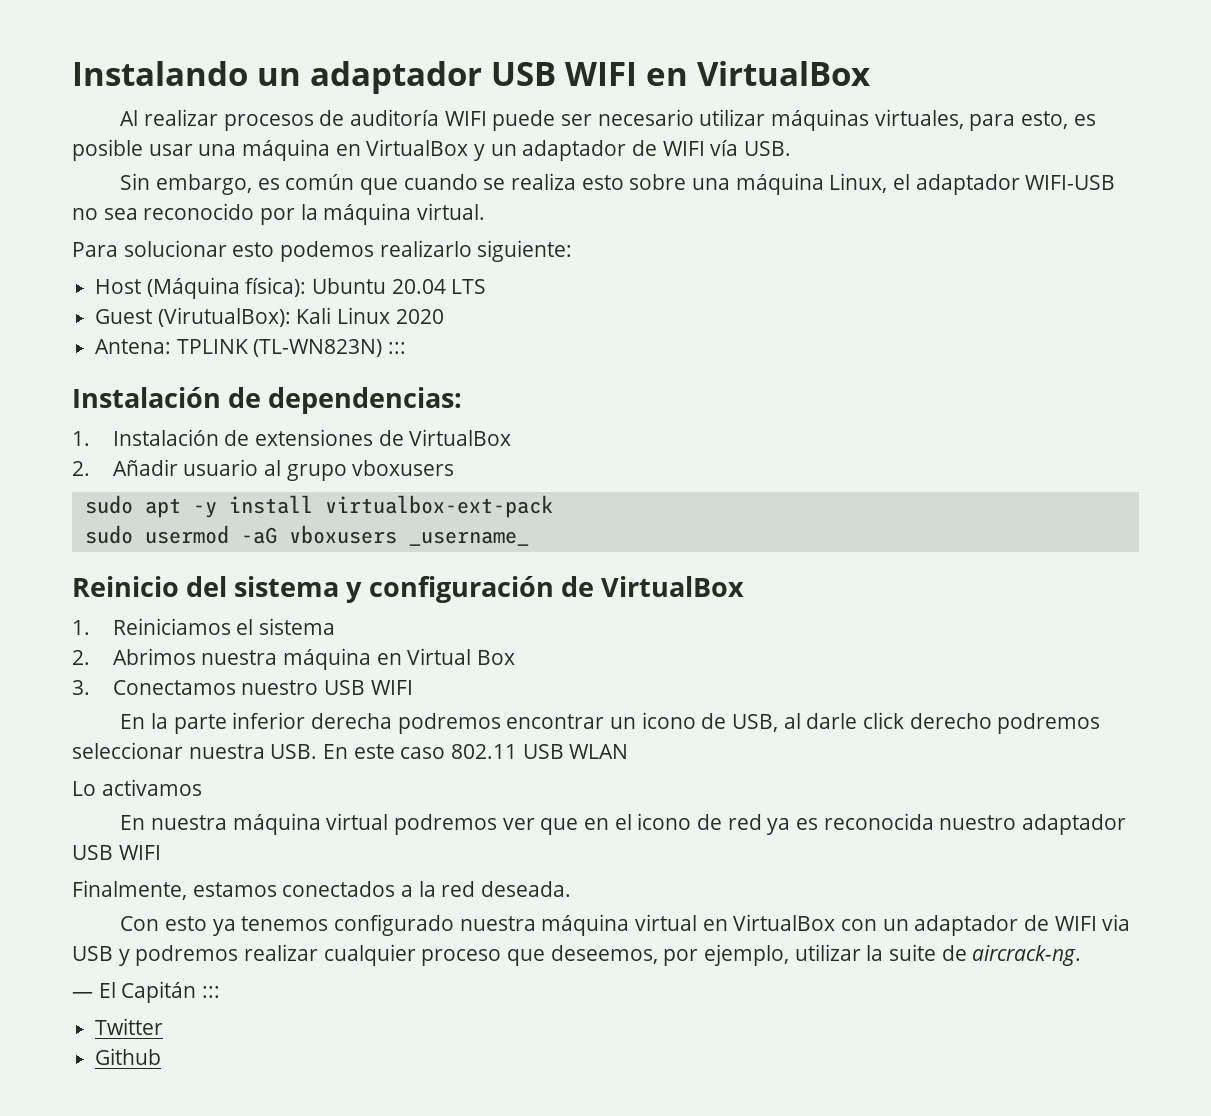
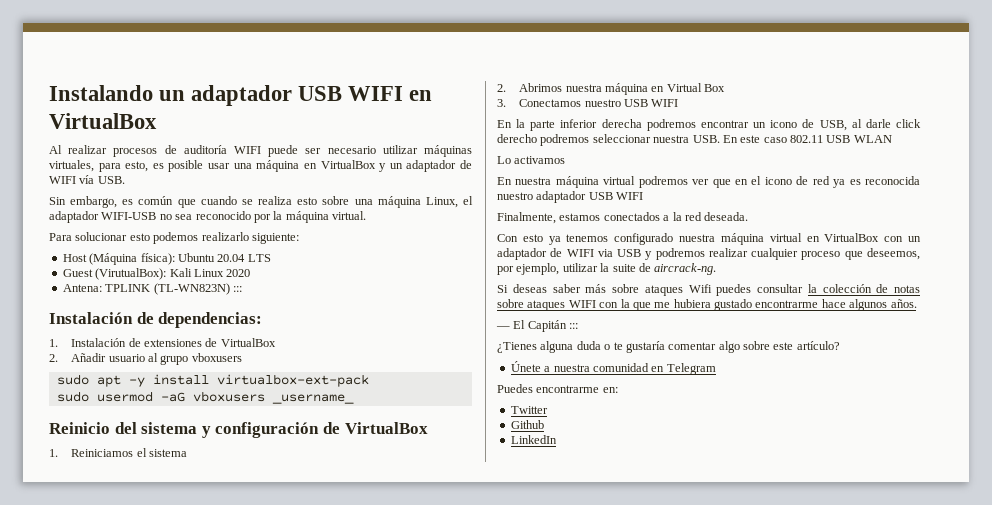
[72,981,221,1003] — El Capitán ::: -> [497,284,920,296] [497,299,917,311] [496,320,579,332] [497,341,840,353] [510,361,716,375] [497,384,618,393] Si deseas saber más sobre ataques Wifi puedes consultar la colección de notas sobre ataques WIFI con la que me hubiera gustado encontrarme hace algunos años. // — El Capitán ::: // ¿Tienes alguna duda o te gustaría comentar algo sobre este artículo? // Únete a nuestra comunidad en Telegram // Puedes encontrarme en:
(162, 1056) none -> [510,435,557,444] // LinkedIn

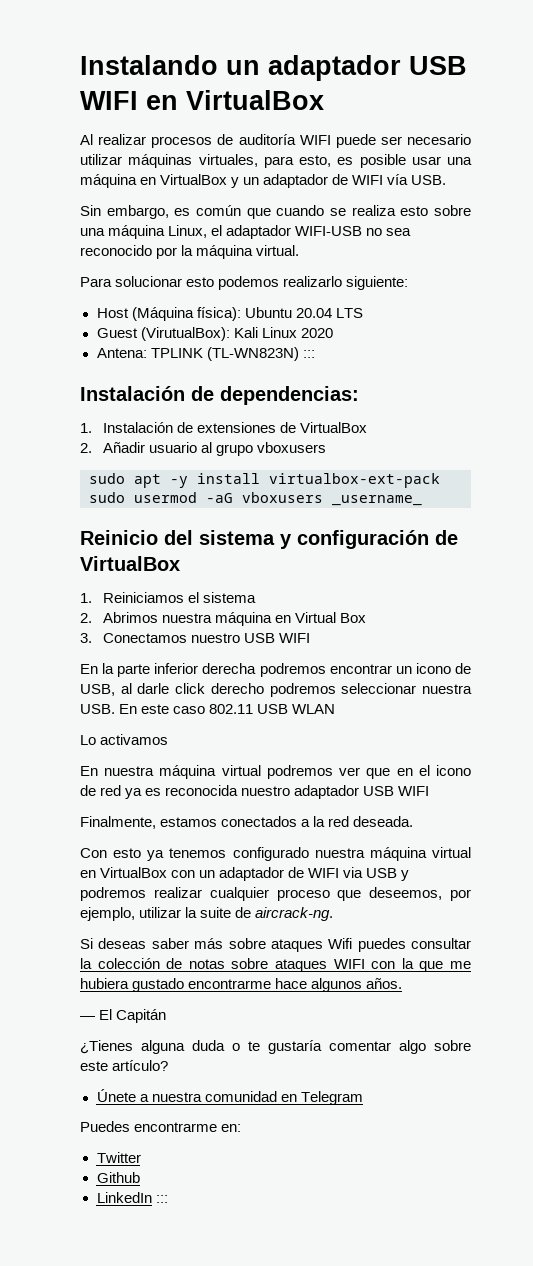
[569,323,579,329] ::: -> (167, 1016) none
(557, 439) none -> [155,1195,168,1203] :::

